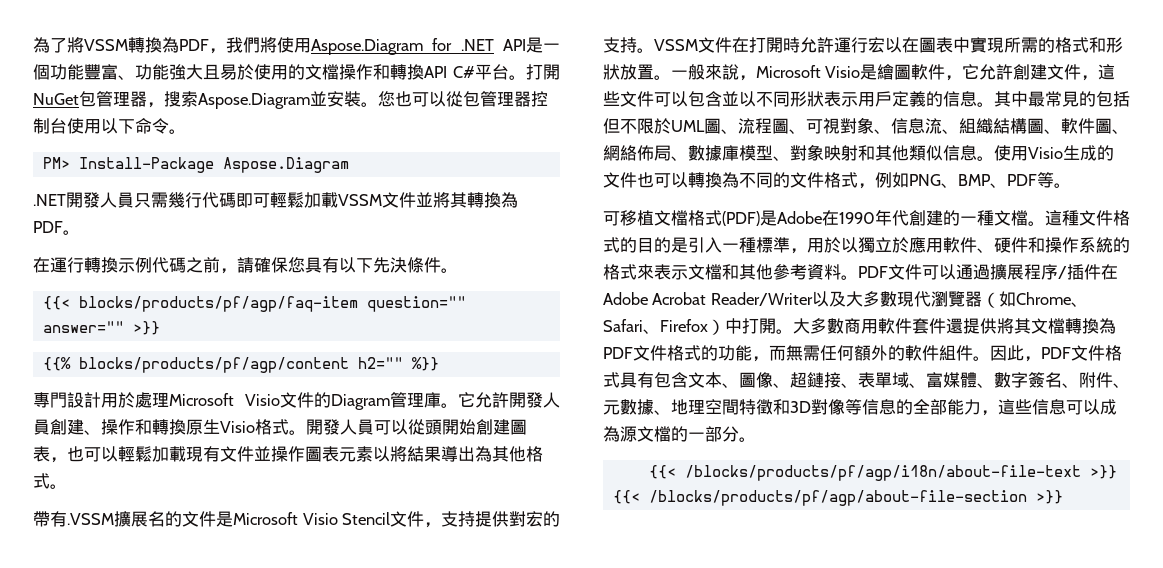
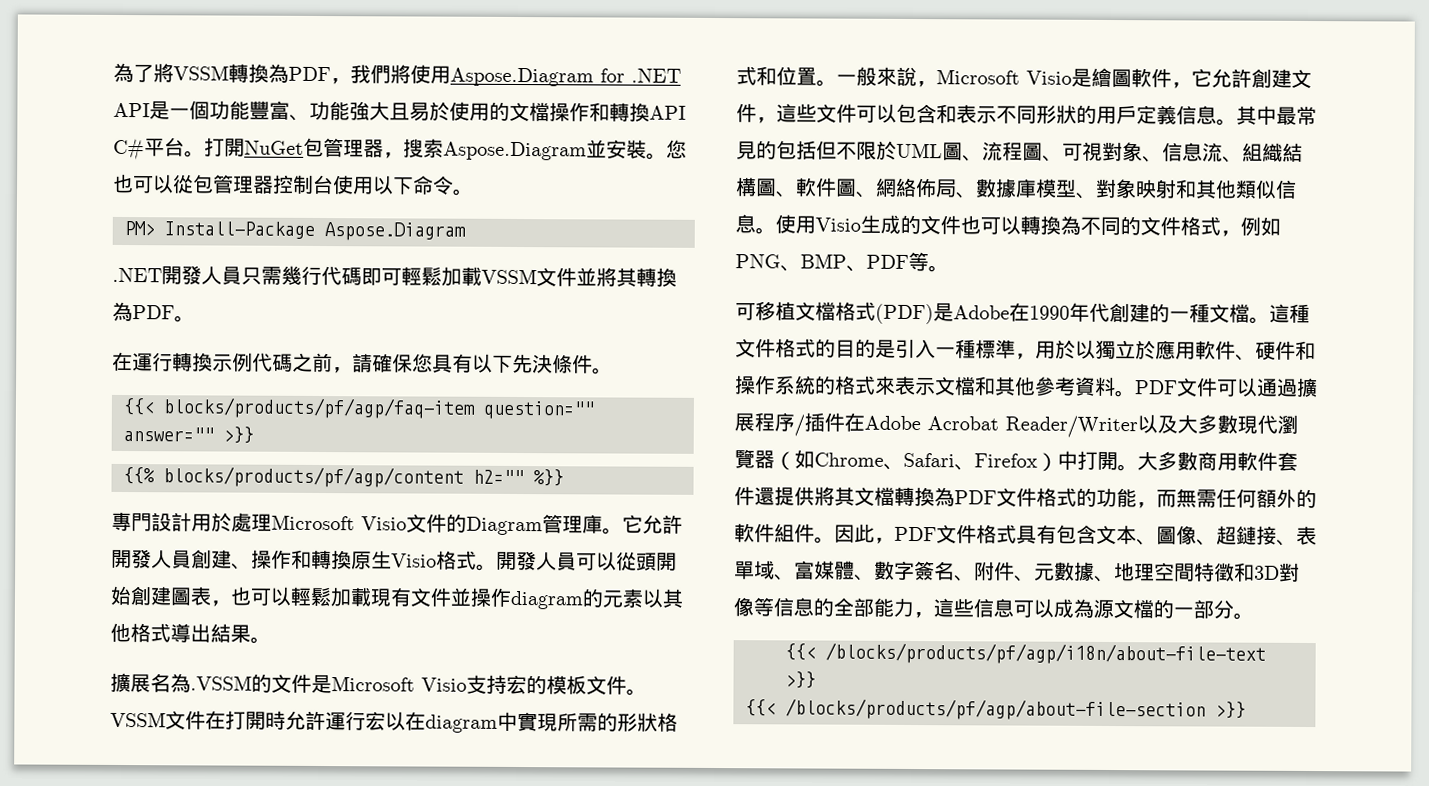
[305,446,543,462] [33,473,67,489] [33,511,560,528] [603,37,637,53] 圖表元素以將結果導出為其他格式。 // 帶有.VSSM擴展名的文件是Microsoft Visio Stencil文件，支持提供對宏的支持 -> [510,588,684,610] [110,622,271,644] [110,672,627,695] diagram的元素以其他格式導出結果。 // 擴展名為.VSSM的文件是Microsoft Visio支持宏的模板文件
[919,37,953,53] 圖表 -> [425,714,498,733] diagram
[1055,37,1123,53] [603,64,637,80] 格式和形狀放 -> [617,712,678,732] [736,66,797,86] 形狀格式和位
[722,91,756,107] 並以 -> [936,104,997,124] 和表示
[824,91,858,107] 表示 -> [1076,104,1097,124] 的
[926,91,943,107] 的 -> (1177, 115) none

